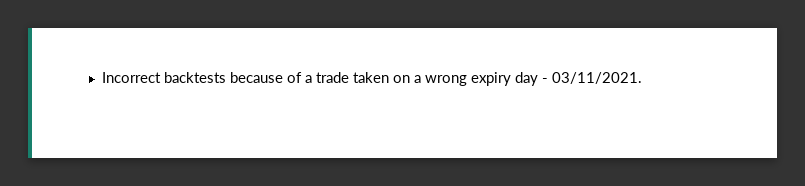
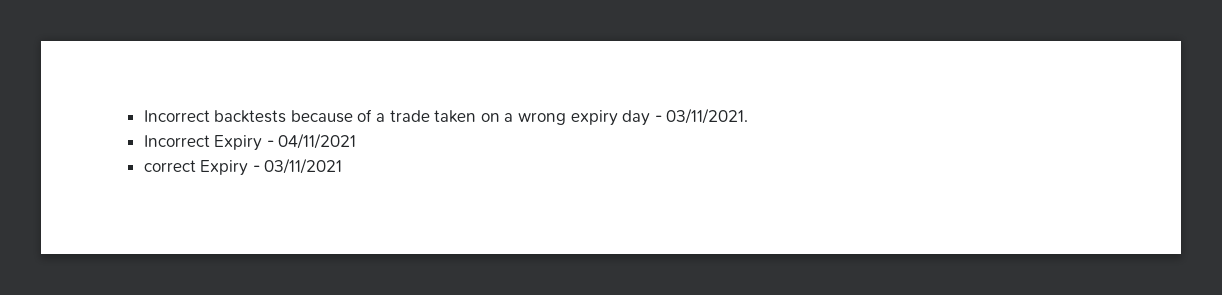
(642, 78) none -> [143,133,357,151] [143,158,343,176] // Incorrect Expiry - 04/11/2021 // correct Expiry - 03/11/2021

